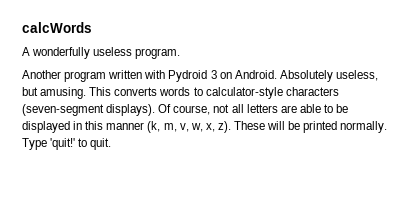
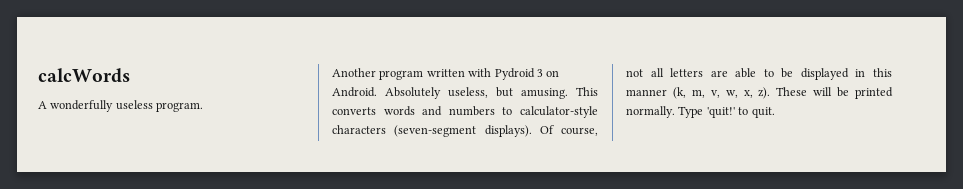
(191, 91) none -> [422,106,495,116] and numbers

